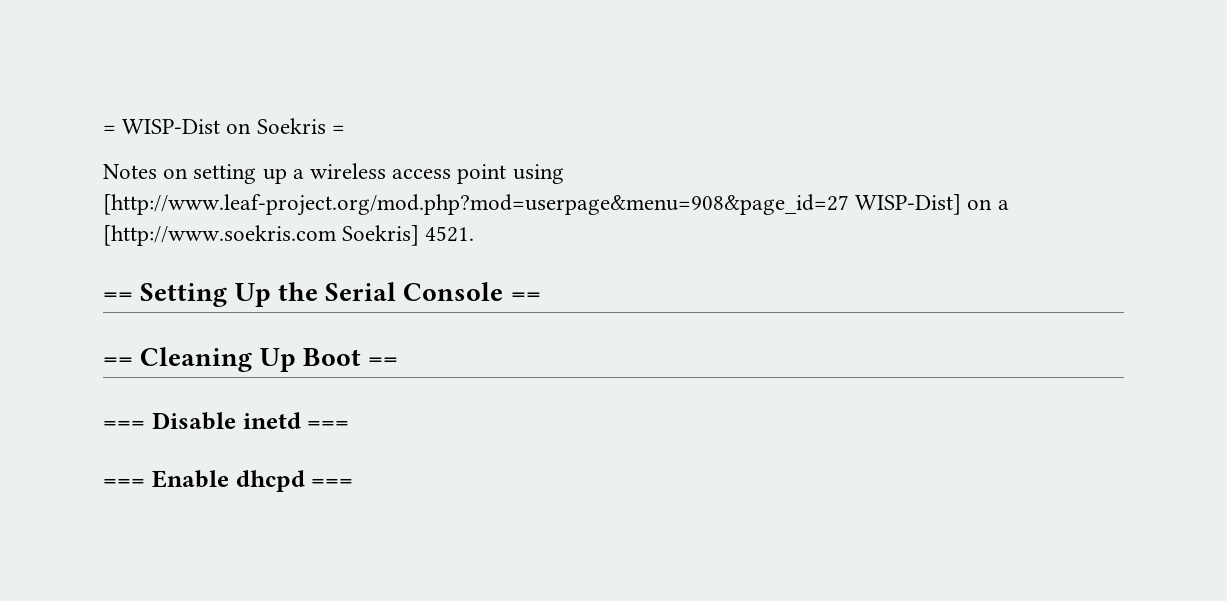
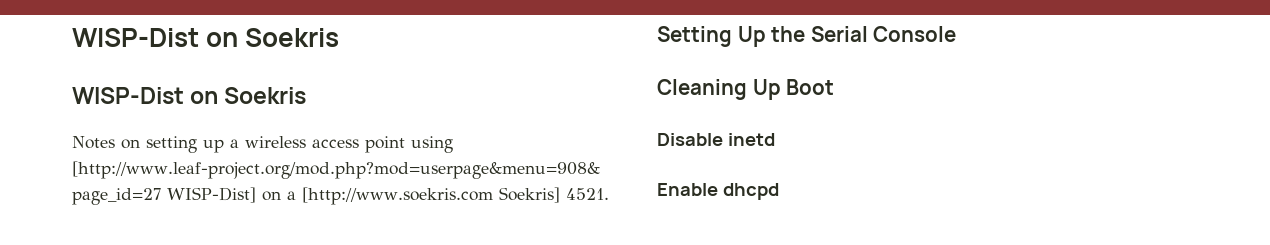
[103,118,345,134] = WISP-Dist on Soekris = -> [72,28,340,47] [72,87,307,104] WISP-Dist on Soekris // WISP-Dist on Soekris
[103,292,133,301] == -> (609, 194) none
[510,292,541,301] [103,357,133,366] == // == -> (957, 34) //
[368,357,399,366] [103,421,145,429] == // === -> (835, 87) //
[307,421,350,429] [103,479,145,487] === // === -> (775, 139) //
[311,479,354,487] === -> (779, 191) none

